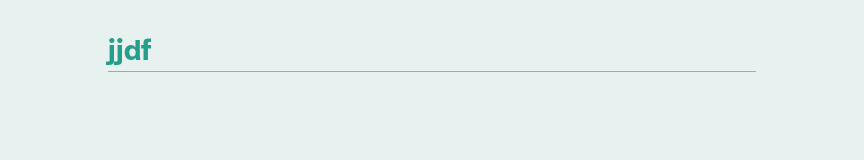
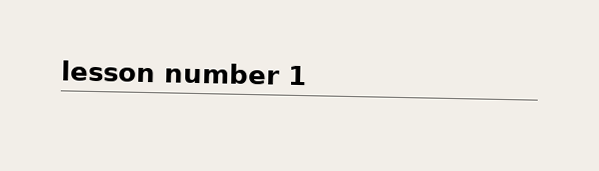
[105,38,152,65] jjdf -> [61,60,307,86] lesson number 1

